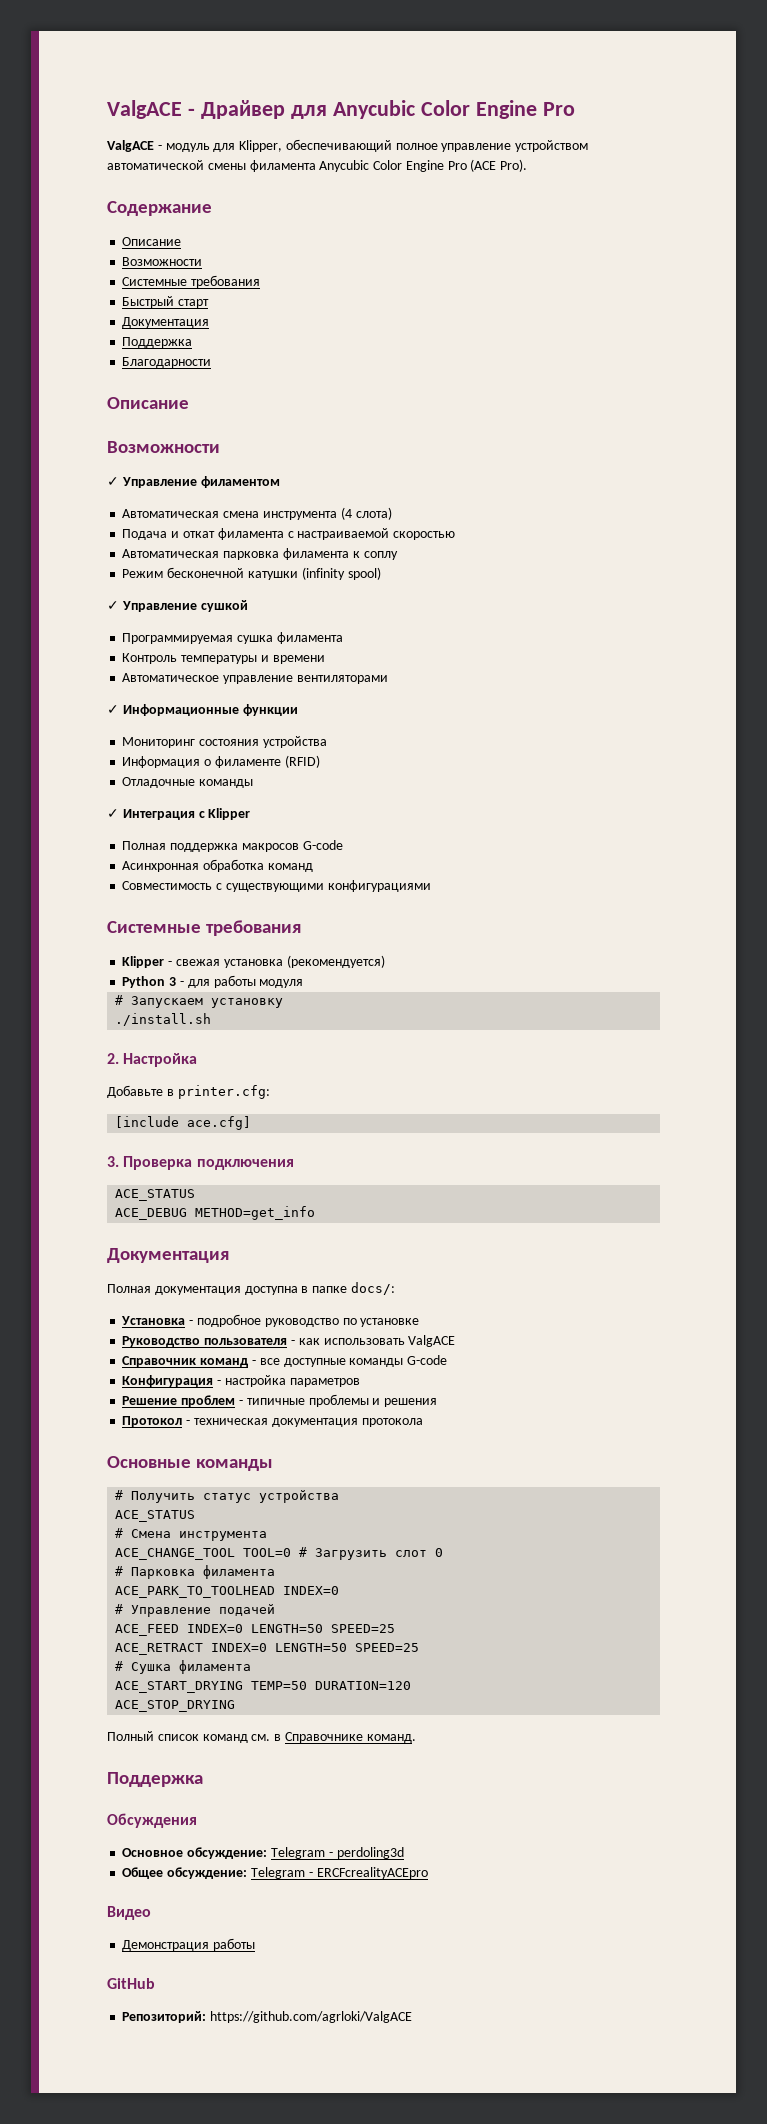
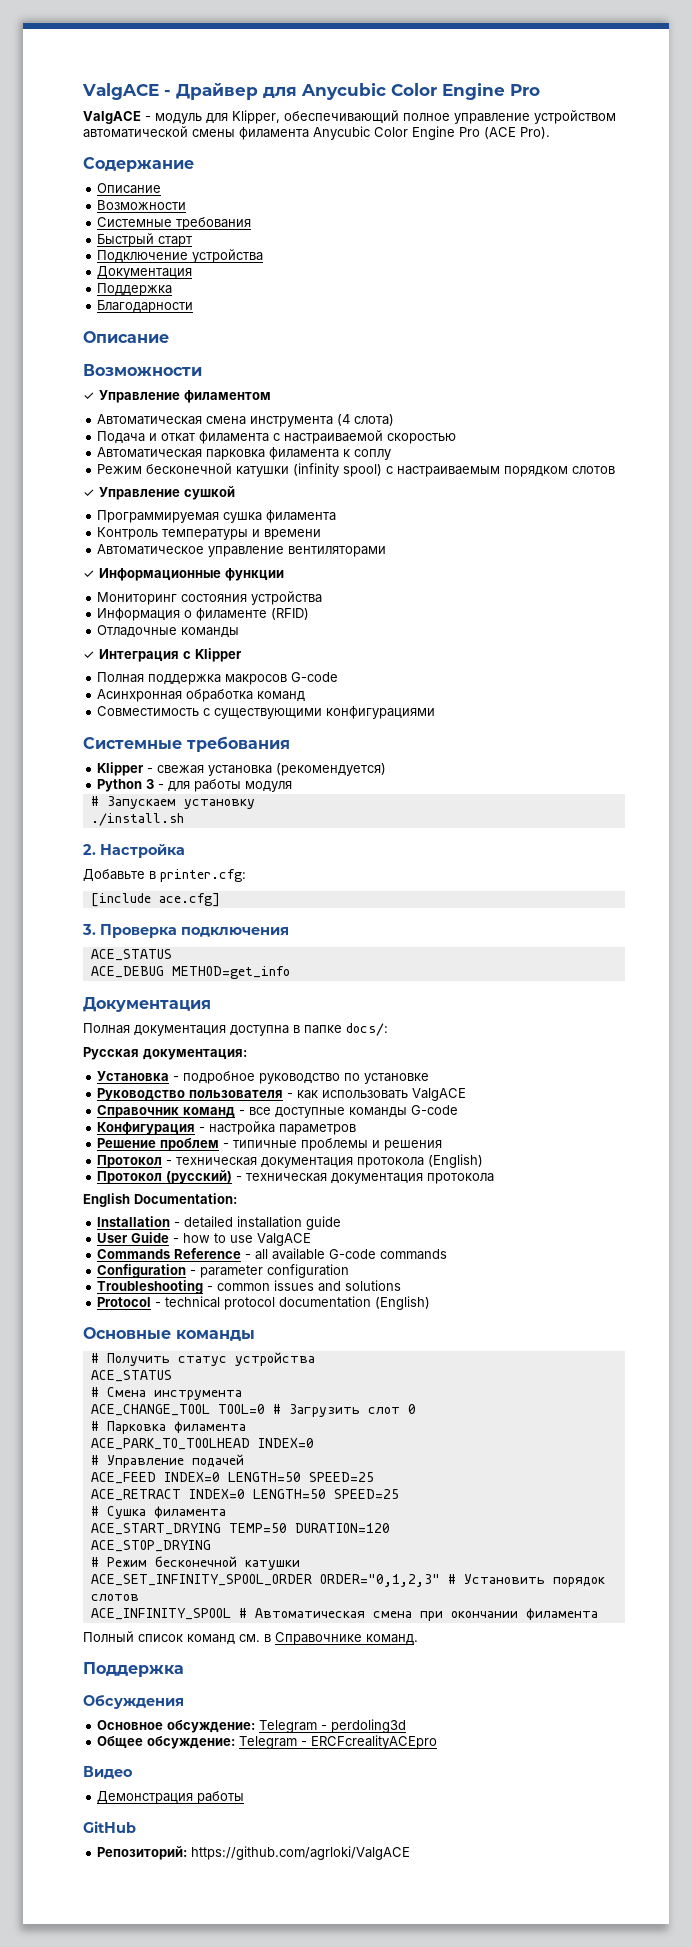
(210, 303) none -> [97,249,264,263] // Подключение устройства
(381, 573) none -> [386,466,616,477] с настраиваемым порядком слотов
(395, 1288) none -> [83,1047,247,1060] // Русская документация:
(423, 1422) none -> [428,1154,484,1168] [97,1170,495,1184] [83,1193,237,1207] [97,1216,342,1230] [97,1232,312,1246] [97,1248,448,1260] [97,1264,350,1278] [97,1280,402,1294] [97,1296,431,1310] (English) // Протокол (русский) - техническая документация протокола // English Documentation: // Installation - detailed installation guide // User Guide - how to use ValgACE // Commands Reference - all available G-code commands // Configuration - parameter configuration // Troubleshooting - common issues and solutions // Protocol - technical protocol documentation (English)
(236, 1706) none -> [90,1556,300,1570] [90,1574,605,1587] [90,1594,139,1602] [90,1608,598,1621] // # Режим бесконечной катушки // ACE_SET_INFINITY_SPOOL_ORDER ORDER="0,1,2,3" # Установить порядок слотов // ACE_INFINITY_SPOOL # Автоматическая смена при окончании филамента

